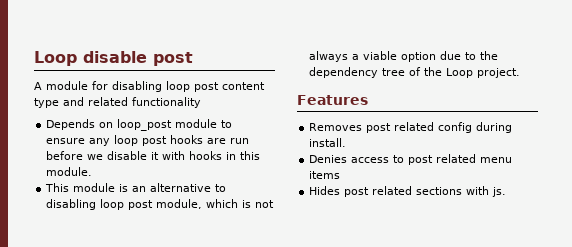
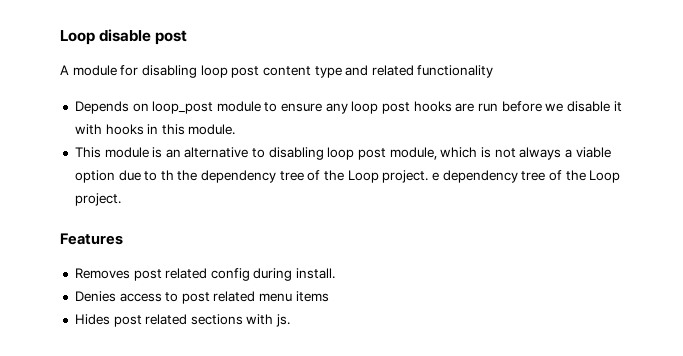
(477, 56) none -> [160,170,174,181] th
(521, 73) none -> [431,170,621,183] [74,193,121,206] e dependency tree of the Loop project.

